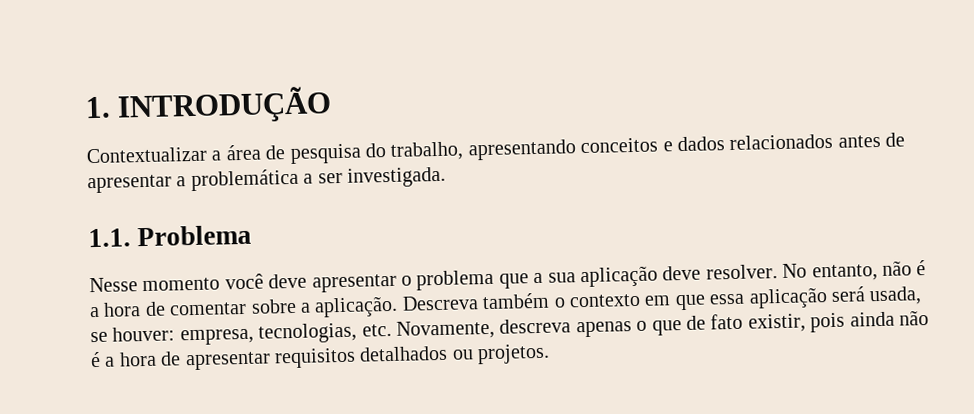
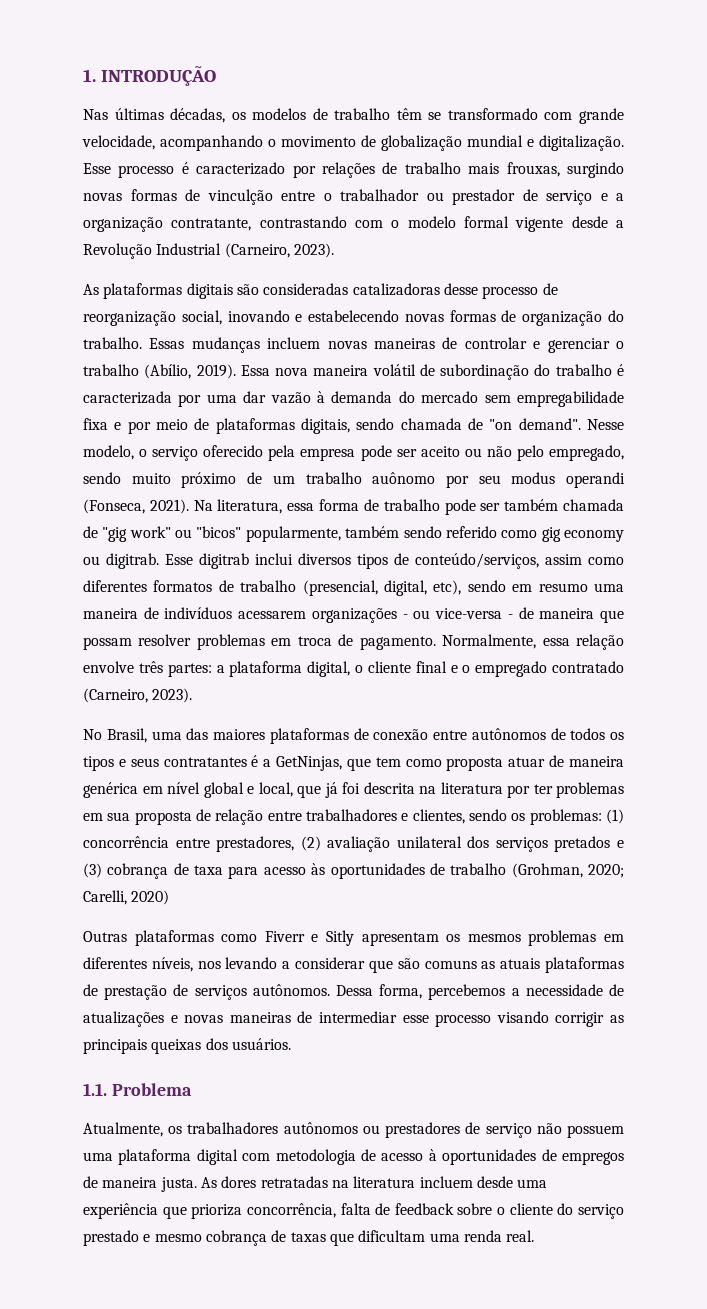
[86,132,906,165] [87,166,446,194] [88,224,253,248] [89,260,927,293] [89,286,923,318] [90,310,929,346] [90,343,551,371] Contextualizar a área de pesquisa do trabalho, apresentando conceitos e dados relacionados antes de apresentar a problemática a ser investigada. // 1.1. Problema // Nesse momento você deve apresentar o problema que a sua aplicação deve resolver. No entanto, não é a hora de comentar sobre a aplicação. Descreva também o contexto em que essa aplicação será usada, se houver: empresa, tecnologias, etc. Novamente, descreva apenas o que de fato existir, pois ainda não é a hora de apresentar requisitos detalhados ou projetos. -> [83,108,625,124] [82,135,624,151] [83,162,624,178] [83,189,624,205] [83,216,624,232] [83,243,334,259] [83,283,558,299] [83,310,624,326] [83,337,624,353] [83,364,624,380] [83,391,624,407] [83,418,624,434] [83,445,624,461] [83,472,625,488] [83,499,624,515] [83,526,624,542] [83,553,624,569] [83,580,624,596] [83,607,625,623] [83,634,625,650] [83,661,624,677] [83,688,193,703] [83,728,624,744] [83,755,625,771] [83,782,624,798] [83,809,624,825] [83,836,624,852] [83,863,625,879] [83,890,170,905] [83,930,625,946] [83,957,624,973] [83,984,624,1000] [83,1011,625,1027] [83,1038,291,1054] [83,1083,192,1096] [83,1122,624,1138] [83,1149,625,1165] [83,1176,548,1192] [83,1203,624,1219] [83,1230,535,1246] Nas últimas décadas, os modelos de trabalho têm se transformado com grande velocidade, acompanhando o movimento de globalização mundial e digitalização. Esse processo é caracterizado por relações de trabalho mais frouxas, surgindo novas formas de vinculção entre o trabalhador ou prestador de serviço e a organização contratante, contrastando com o modelo formal vigente desde a Revolução Industrial (Carneiro, 2023). // As plataformas digitais são consideradas catalizadoras desse processo de reorganização social, inovando e estabelecendo novas formas de organização do trabalho. Essas mudanças incluem novas maneiras de controlar e gerenciar o trabalho (Abílio, 2019). Essa nova maneira volátil de subordinação do trabalho é caracterizada por uma dar vazão à demanda do mercado sem empregabilidade fixa e por meio de plataformas digitais, sendo chamada de "on demand". Nesse modelo, o serviço oferecido pela empresa pode ser aceito ou não pelo empregado, sendo muito próximo de um trabalho auônomo por seu modus operandi (Fonseca, 2021). Na literatura, essa forma de trabalho pode ser também chamada de "gig work" ou "bicos" popularmente, também sendo referido como gig economy ou digitrab. Esse digitrab inclui diversos tipos de conteúdo/serviços, assim como diferentes formatos de trabalho (presencial, digital, etc), sendo em resumo uma maneira de indivíduos acessarem organizações - ou vice-versa - de maneira que possam resolver problemas em troca de pagamento. Normalmente, essa relação envolve três partes: a plataforma digital, o cliente final e o empregado contratado (Carneiro, 2023). // No Brasil, uma das maiores plataformas de conexão entre autônomos de todos os tipos e seus contratantes é a GetNinjas, que tem como proposta atuar de maneira genérica em nível global e local, que já foi descrita na literatura por ter problemas em sua proposta de relação entre trabalhadores e clientes, sendo os problemas: (1) concorrência entre prestadores, (2) avaliação unilateral dos serviços pretados e (3) cobrança de taxa para acesso às oportunidades de trabalho (Grohman, 2020; Carelli, 2020) // Outras plataformas como Fiverr e Sitly apresentam os mesmos problemas em diferentes níveis, nos levando a considerar que são comuns as atuais plataformas de prestação de serviços autônomos. Dessa forma, percebemos a necessidade de atualizações e novas maneiras de intermediar esse processo visando corrigir as principais queixas dos usuários. // 1.1. Problema // Atualmente, os trabalhadores autônomos ou prestadores de serviço não possuem uma plataforma digital com metodologia de acesso à oportunidades de empregos de maneira justa. As dores retratadas na literatura incluem desde uma experiência que prioriza concorrência, falta de feedback sobre o cliente do serviço prestado e mesmo cobrança de taxas que dificultam uma renda real.

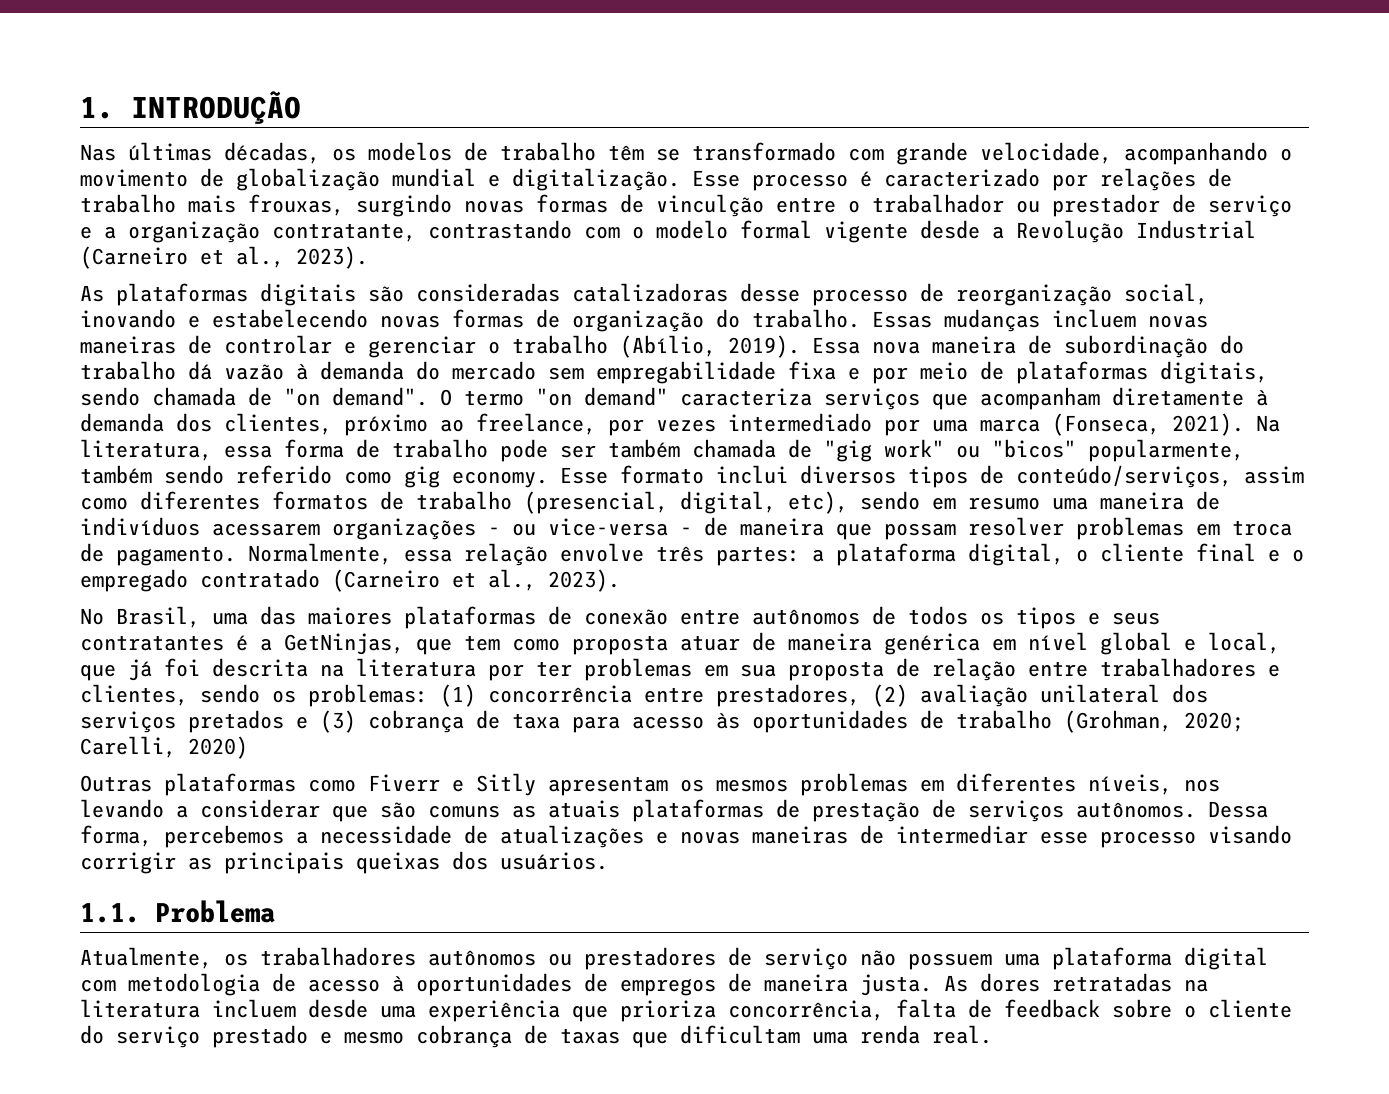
[224,243,290,258] (Carneiro, -> [80,246,284,269] (Carneiro et al.,
[372,364,416,376] volátil -> (1016, 345) none
[616,364,624,376] [83,391,267,407] é caracterizada por uma dar -> [188,361,212,380] dá
[586,419,624,430] [83,445,624,461] [83,472,625,488] Nesse modelo, o serviço oferecido pela empresa pode ser aceito ou não pelo empregado, sendo muito próximo de um trabalho auônomo por seu modus operandi -> [440,387,1268,410] [80,413,1040,436] O termo "on demand" caracteriza serviços que acompanham diretamente à demanda dos clientes, próximo ao freelance, por vezes intermediado por uma marca
[564,530,624,542] [83,553,249,569] economy ou digitrab. Esse digitrab -> [452,465,704,488] economy. Esse formato
[83,688,148,703] (Carneiro, -> [332,569,536,592] (Carneiro et al.,

